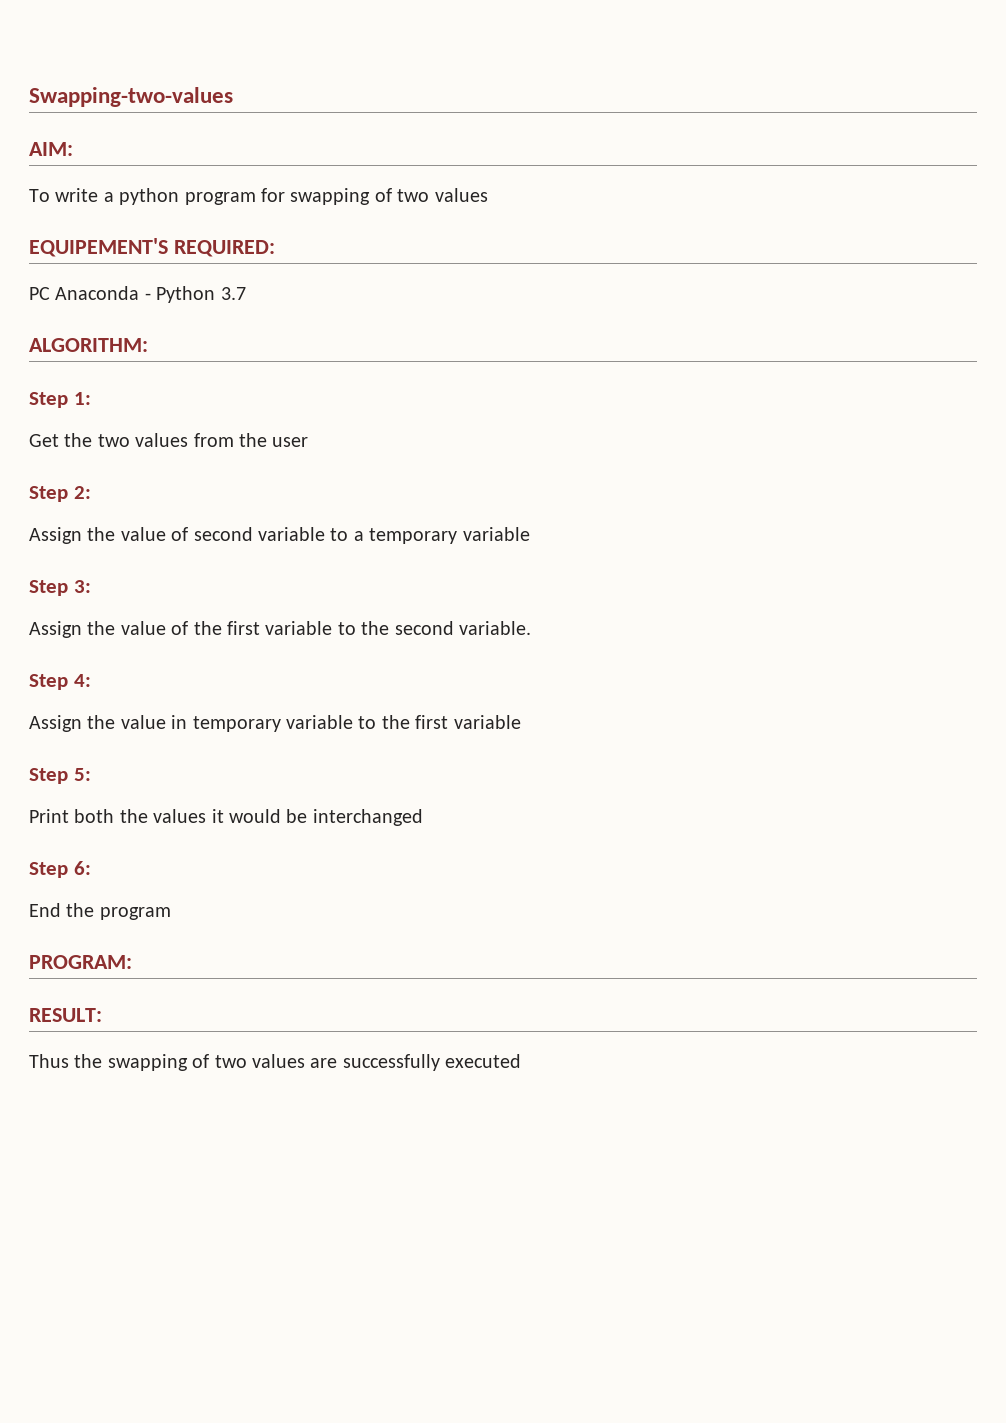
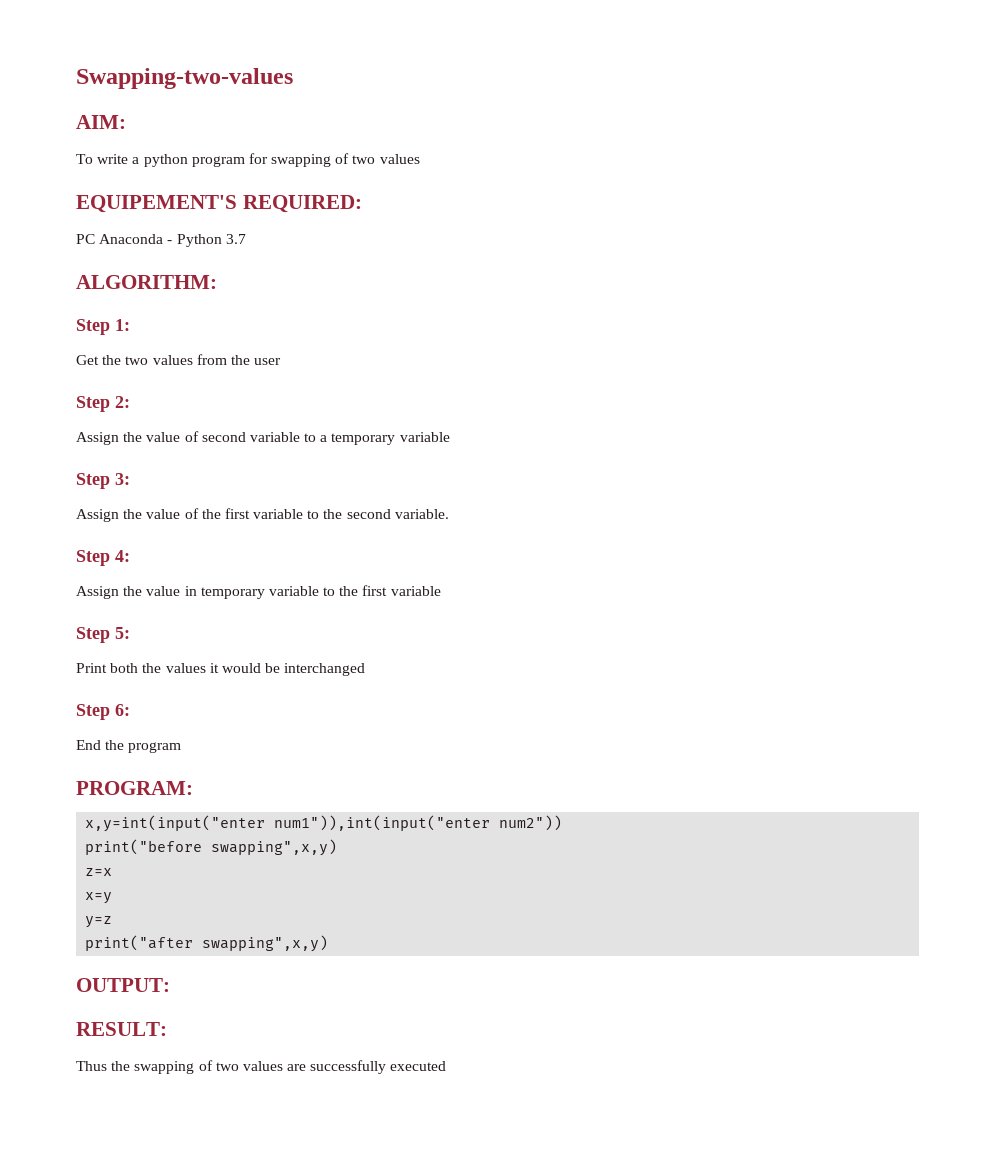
(132, 962) none -> [85,815,563,832] [85,839,338,856] [85,868,113,876] [85,892,113,904] [85,916,113,928] [85,935,329,952] [76,978,170,992] // x,y=int(input("enter num1")),int(input("enter num2")) // print("before swapping",x,y) // z=x // x=y // y=z // print("after swapping",x,y) // OUTPUT:

